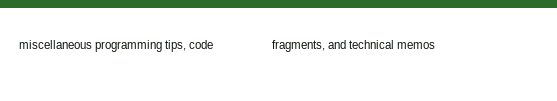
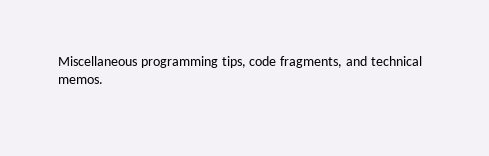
[19,40,92,49] miscellaneous -> [58,56,137,66] Miscellaneous
[397,42,436,49] memos -> [58,77,103,84] memos.

